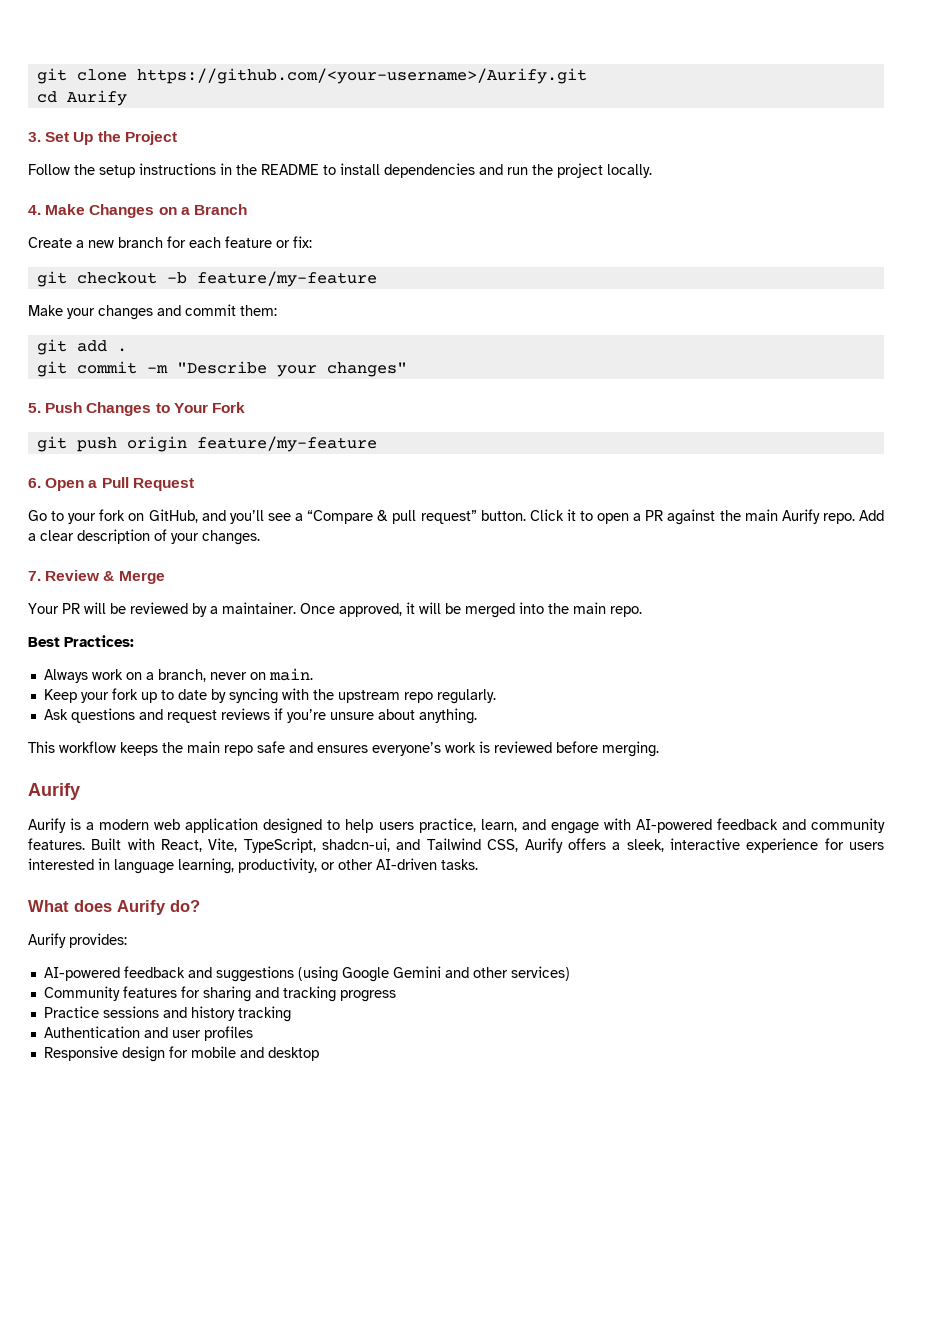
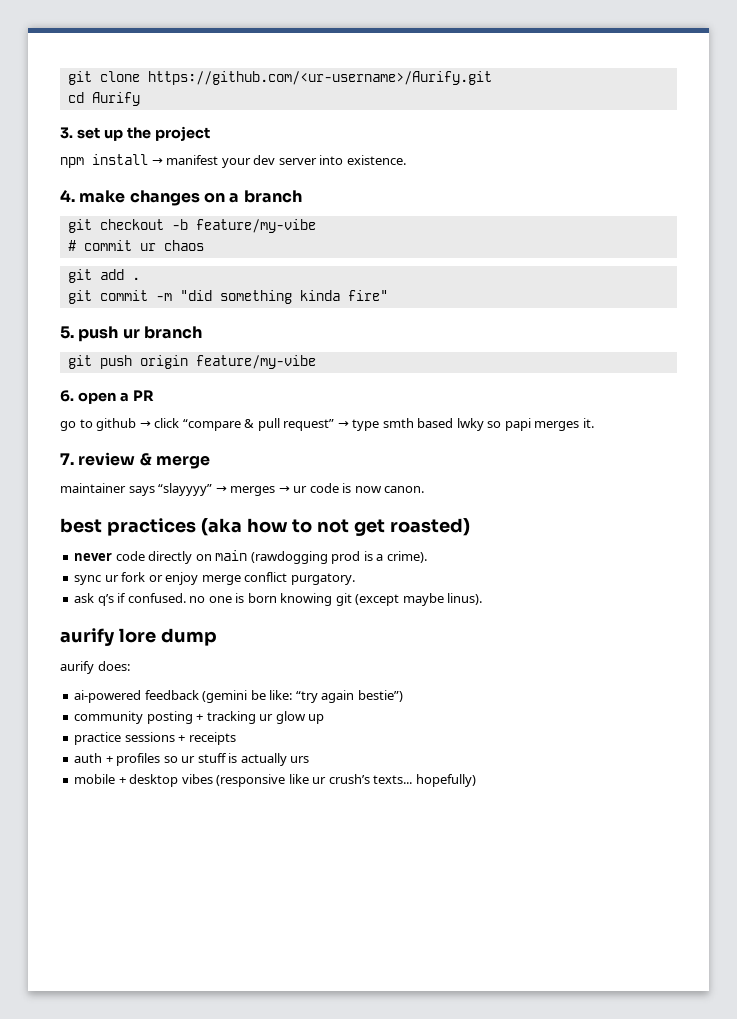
[136,68,587,84] https://github.com/<your-username>/Aurify.git -> [147,71,492,85] https://github.com/<ur-username>/Aurify.git
[45,131,177,145] [28,163,652,178] [28,204,247,218] [28,236,312,248] [36,271,377,287] [28,304,277,320] Set Up the Project // Follow the setup instructions in the README to install dependencies and run the project locally. // 4. Make Changes on a Branch // Create a new branch for each feature or fix: // git checkout -b feature/my-feature // Make your changes and commit them: -> [76,126,210,141] [60,154,406,168] [60,189,302,206] [67,219,316,233] [67,240,204,251] set up the project // npm install → manifest your dev server into existence. // 4. make changes on a branch // git checkout -b feature/my-vibe // # commit ur chaos
[176,361,407,377] [28,402,245,416] "Describe your changes" // 5. Push Changes to Your Fork -> [179,290,388,304] [60,326,202,342] "did something kinda fire" // 5. push ur branch
[196,436,377,452] feature/my-feature -> [195,355,316,369] feature/my-vibe
[45,477,194,491] [28,509,885,525] [28,529,260,545] [28,570,165,584] [28,602,642,618] [28,635,134,647] [43,668,313,683] [43,688,496,704] [43,708,477,724] [28,741,659,757] [28,783,80,800] [28,818,885,834] [28,838,885,853] [28,858,478,874] [28,900,200,915] [28,933,127,948] [43,966,570,982] [43,986,396,1002] [43,1006,291,1022] [43,1026,253,1041] [43,1046,319,1062] Open a Pull Request // Go to your fork on GitHub, and you’ll see a “Compare & pull request” button. Click it to open a PR against the main Aurify repo. Add a clear description of your changes. // 7. Review & Merge // Your PR will be reviewed by a maintainer. Once approved, it will be merged into the main repo. // Best Practices: // Always work on a branch, never on main. // Keep your fork up to date by syncing with the upstream repo regularly. // Ask questions and request reviews if you’re unsure about anything. // This workflow keeps the main repo safe and ensures everyone’s work is reviewed before merging. // Aurify // Aurify is a modern web application designed to help users practice, learn, and engage with AI-powered feedback and community features. Built with React, Vite, TypeScript, shadcn-ui, and Tailwind CSS, Aurify offers a sleek, interactive experience for users interested in language learning, productivity, or other AI-driven tasks. // What does Aurify do? // Aurify provides: // AI-powered feedback and suggestions (using Google Gemini and other services) // Community features for sharing and tracking progress // Practice sessions and history tracking // Authentication and user profiles // Responsive design for mobile and desktop -> [77,390,154,404] [60,418,594,431] [60,452,210,469] [60,483,425,496] [60,518,471,536] [74,550,427,564] [74,572,355,585] [74,593,483,606] [60,628,217,646] [60,661,130,674] [74,690,403,703] [74,711,325,724] [74,732,236,745] [74,753,310,766] [74,774,476,787] open a PR // go to github → click “compare & pull request” → type smth based lwky so papi merges it. // 7. review & merge // maintainer says “slayyyy” → merges → ur code is now canon. // best practices (aka how to not get roasted) // never code directly on main (rawdogging prod is a crime). // sync ur fork or enjoy merge conflict purgatory. // ask q’s if confused. no one is born knowing git (except maybe linus). // aurify lore dump // aurify does: // ai-powered feedback (gemini be like: “try again bestie”) // community posting + tracking ur glow up // practice sessions + receipts // auth + profiles so ur stuff is actually urs // mobile + desktop vibes (responsive like ur crush’s texts... hopefully)

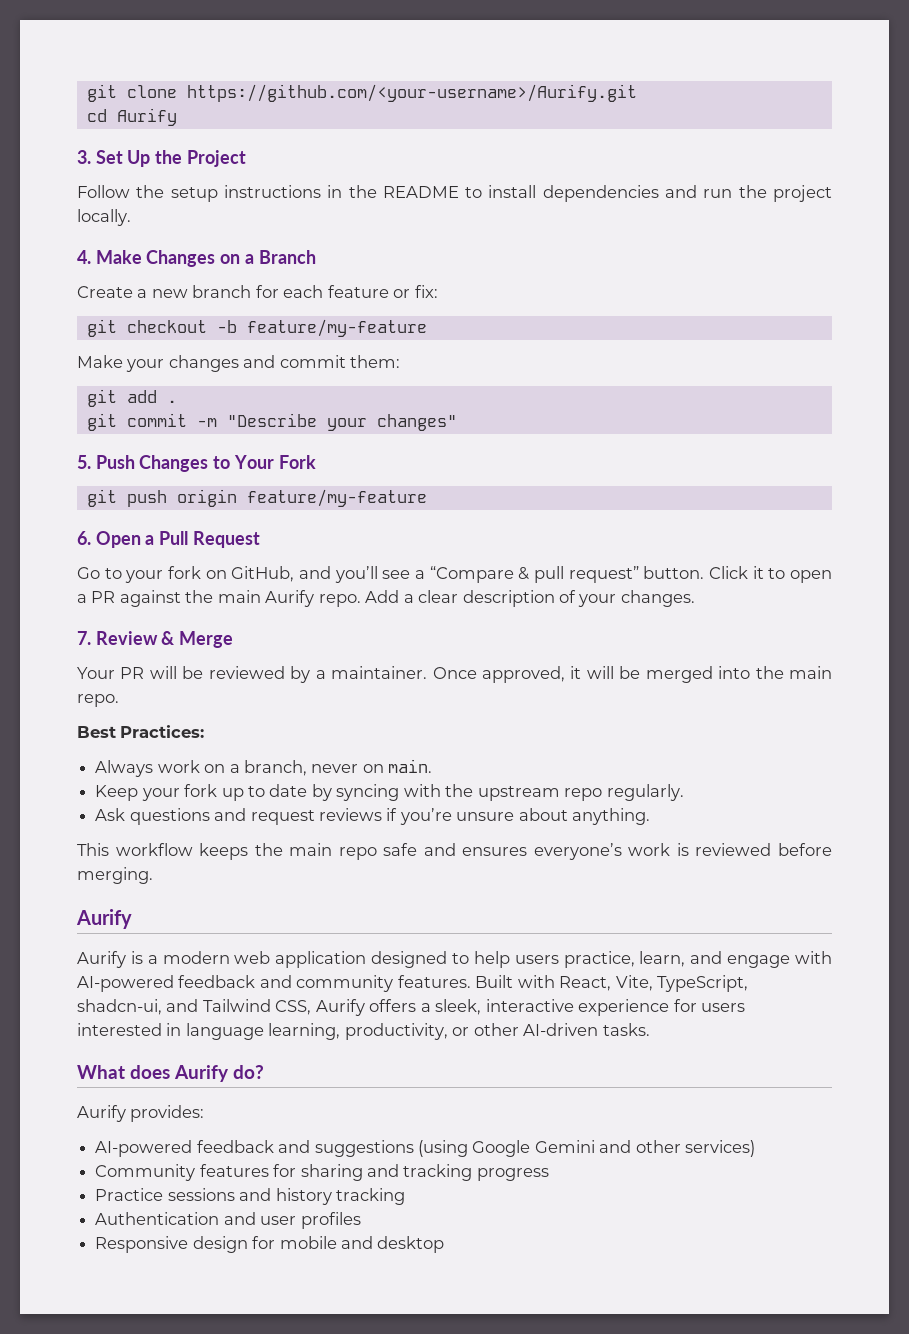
[147,71,492,85] https://github.com/<ur-username>/Aurify.git -> [186,84,637,102] https://github.com/<your-username>/Aurify.git
[76,126,210,141] [60,154,406,168] [60,189,302,206] [67,219,316,233] [67,240,204,251] set up the project // npm install → manifest your dev server into existence. // 4. make changes on a branch // git checkout -b feature/my-vibe // # commit ur chaos -> [95,150,246,167] [77,185,832,202] [77,209,131,226] [77,250,316,267] [77,285,438,298] [86,319,427,337] [77,355,401,372] Set Up the Project // Follow the setup instructions in the README to install dependencies and run the project locally. // 4. Make Changes on a Branch // Create a new branch for each feature or fix: // git checkout -b feature/my-feature // Make your changes and commit them:
[179,290,388,304] [60,326,202,342] "did something kinda fire" // 5. push ur branch -> [226,413,457,431] [77,455,316,472] "Describe your changes" // 5. Push Changes to Your Fork
[195,355,316,369] feature/my-vibe -> [246,489,427,507] feature/my-feature
[77,390,154,404] [60,418,594,431] [60,452,210,469] [60,483,425,496] [60,518,471,536] [74,550,427,564] [74,572,355,585] [74,593,483,606] [60,628,217,646] [60,661,130,674] [74,690,403,703] [74,711,325,724] [74,732,236,745] [74,753,310,766] [74,774,476,787] open a PR // go to github → click “compare & pull request” → type smth based lwky so papi merges it. // 7. review & merge // maintainer says “slayyyy” → merges → ur code is now canon. // best practices (aka how to not get roasted) // never code directly on main (rawdogging prod is a crime). // sync ur fork or enjoy merge conflict purgatory. // ask q’s if confused. no one is born knowing git (except maybe linus). // aurify lore dump // aurify does: // ai-powered feedback (gemini be like: “try again bestie”) // community posting + tracking ur glow up // practice sessions + receipts // auth + profiles so ur stuff is actually urs // mobile + desktop vibes (responsive like ur crush’s texts... hopefully) -> [95,531,260,548] [77,566,832,583] [77,590,695,607] [77,631,234,648] [77,666,832,683] [77,694,119,707] [77,725,205,738] [95,759,433,777] [95,784,684,801] [95,808,651,825] [77,843,833,860] [77,867,153,884] [76,909,132,929] [77,951,832,968] [77,975,749,992] [77,999,746,1016] [77,1023,650,1040] [77,1065,264,1082] [77,1105,205,1122] [95,1140,756,1157] [95,1164,549,1181] [95,1188,405,1205] [95,1212,361,1229] [95,1236,445,1253] Open a Pull Request // Go to your fork on GitHub, and you’ll see a “Compare & pull request” button. Click it to open a PR against the main Aurify repo. Add a clear description of your changes. // 7. Review & Merge // Your PR will be reviewed by a maintainer. Once approved, it will be merged into the main repo. // Best Practices: // Always work on a branch, never on main. // Keep your fork up to date by syncing with the upstream repo regularly. // Ask questions and request reviews if you’re unsure about anything. // This workflow keeps the main repo safe and ensures everyone’s work is reviewed before merging. // Aurify // Aurify is a modern web application designed to help users practice, learn, and engage with AI-powered feedback and community features. Built with React, Vite, TypeScript, shadcn-ui, and Tailwind CSS, Aurify offers a sleek, interactive experience for users interested in language learning, productivity, or other AI-driven tasks. // What does Aurify do? // Aurify provides: // AI-powered feedback and suggestions (using Google Gemini and other services) // Community features for sharing and tracking progress // Practice sessions and history tracking // Authentication and user profiles // Responsive design for mobile and desktop

